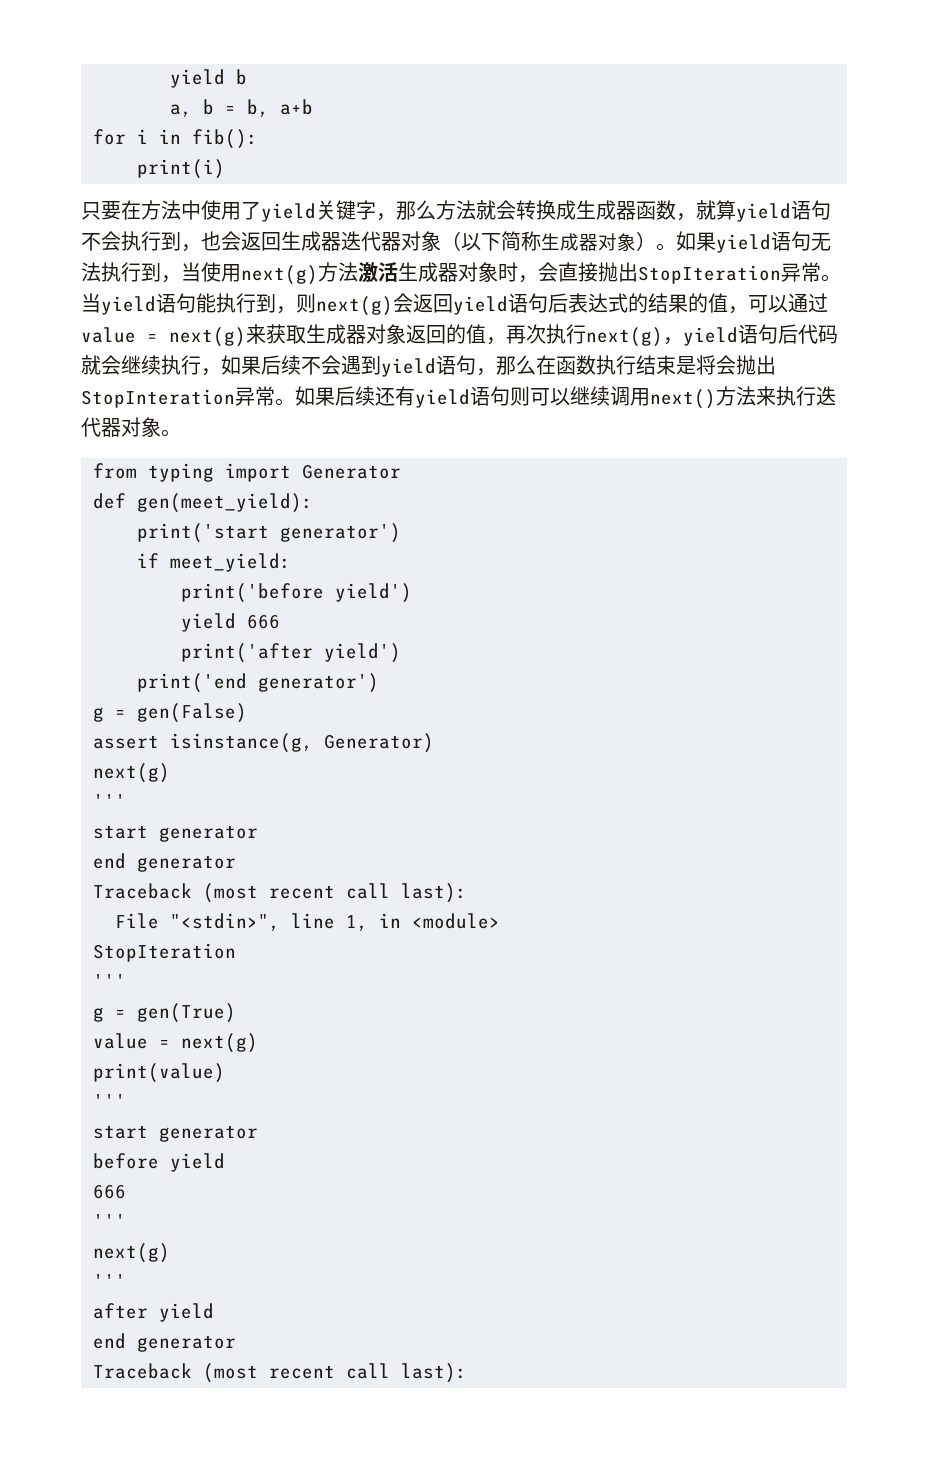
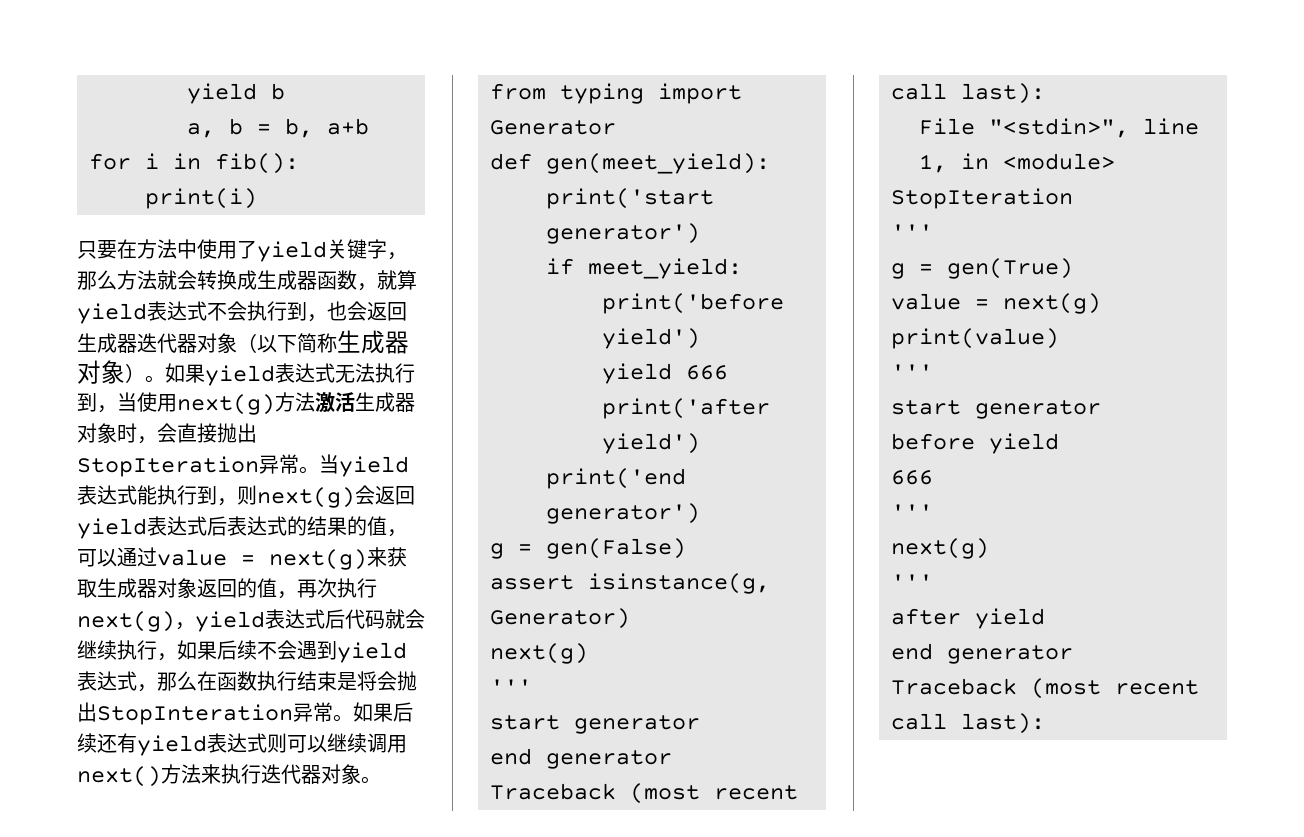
[791,200,831,220] 语句 -> [147,301,207,321] 表达式
[771,231,811,251] 语句 -> [275,363,335,383] 表达式
[156,293,196,313] 语句 -> [77,485,137,505] 表达式
[508,293,548,313] 语句 -> [147,516,207,536] 表达式
[738,324,778,344] 语句 -> [265,609,325,629] 表达式
[436,355,476,375] 语句 -> [77,671,137,691] 表达式
[470,386,510,406] 语句 -> [207,733,267,753] 表达式

